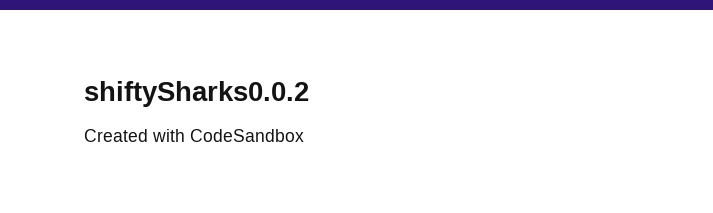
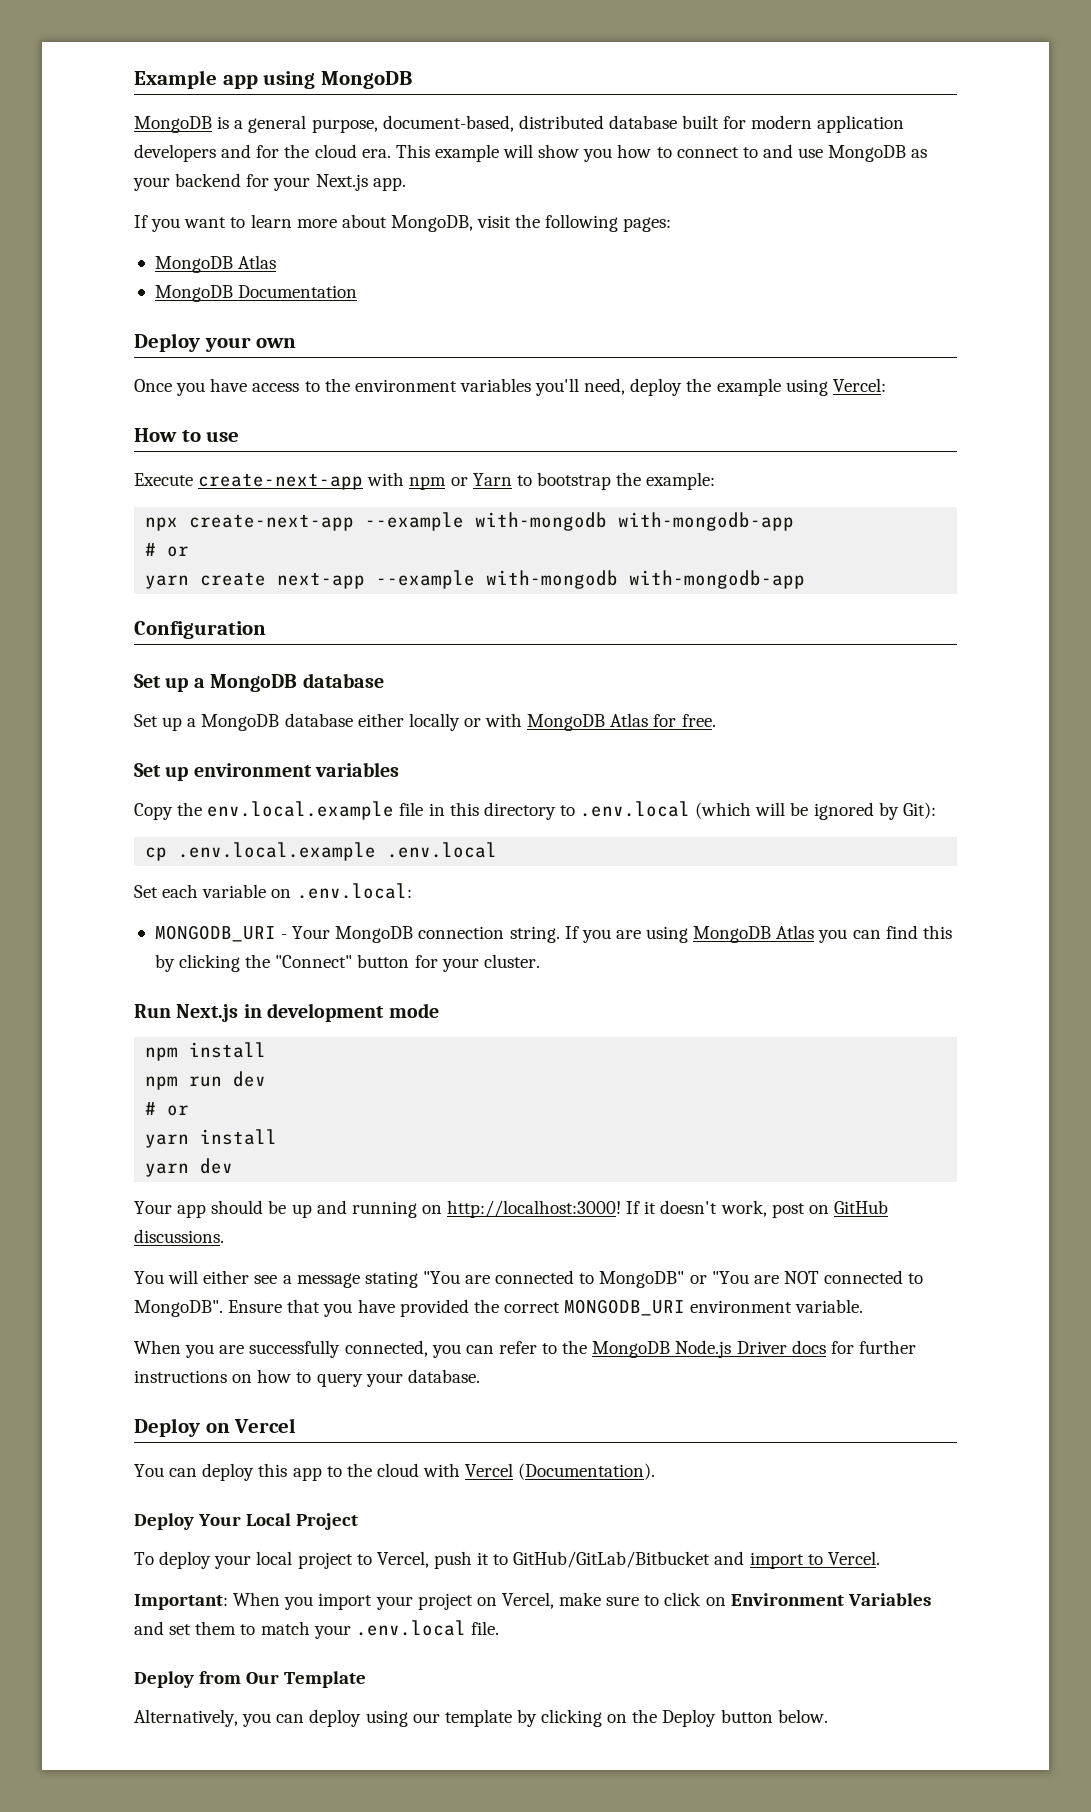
[84,81,309,107] [84,129,304,142] shiftySharks0.0.2 // Created with CodeSandbox -> [134,70,413,89] [134,115,905,133] [134,144,928,162] [133,173,406,191] [134,214,672,232] [154,255,277,273] [154,285,358,302] [134,333,297,352] [134,378,886,396] [134,428,240,442] [134,472,716,490] [145,512,795,531] [145,543,190,557] [145,570,806,589] [134,621,266,639] [134,673,384,692] [134,713,716,731] [134,762,400,781] [134,801,936,820] [145,842,498,861] [134,883,412,899] [154,925,952,943] [154,954,540,972] [134,1003,439,1022] [145,1042,267,1061] [145,1071,267,1090] [145,1102,190,1116] [145,1129,278,1148] [145,1158,234,1177] [134,1200,888,1218] [134,1229,224,1243] [134,1270,924,1288] [134,1299,864,1317] [134,1340,916,1358] [134,1369,480,1387] [134,1418,297,1437] [134,1463,656,1481] [134,1513,359,1530] [134,1551,880,1569] [134,1592,931,1610] [134,1620,499,1639] [134,1671,367,1688] [134,1709,828,1727] Example app using MongoDB // MongoDB is a general purpose, document-based, distributed database built for modern application developers and for the cloud era. This example will show you how to connect to and use MongoDB as your backend for your Next.js app. // If you want to learn more about MongoDB, visit the following pages: // MongoDB Atlas // MongoDB Documentation // Deploy your own // Once you have access to the environment variables you'll need, deploy the example using Vercel: // How to use // Execute create-next-app with npm or Yarn to bootstrap the example: // npx create-next-app --example with-mongodb with-mongodb-app // # or // yarn create next-app --example with-mongodb with-mongodb-app // Configuration // Set up a MongoDB database // Set up a MongoDB database either locally or with MongoDB Atlas for free. // Set up environment variables // Copy the env.local.example file in this directory to .env.local (which will be ignored by Git): // cp .env.local.example .env.local // Set each variable on .env.local: // MONGODB_URI - Your MongoDB connection string. If you are using MongoDB Atlas you can find this by clicking the "Connect" button for your cluster. // Run Next.js in development mode // npm install // npm run dev // # or // yarn install // yarn dev // Your app should be up and running on http://localhost:3000! If it doesn't work, post on GitHub discussions. // You will either see a message stating "You are connected to MongoDB" or "You are NOT connected to MongoDB". Ensure that you have provided the correct MONGODB_URI environment variable. // When you are successfully connected, you can refer to the MongoDB Node.js Driver docs for further instructions on how to query your database. // Deploy on Vercel // You can deploy this app to the cloud with Vercel (Documentation). // Deploy Your Local Project // To deploy your local project to Vercel, push it to GitHub/GitLab/Bitbucket and import to Vercel. // Important: When you import your project on Vercel, make sure to click on Environment Variables and set them to match your .env.local file. // Deploy from Our Template // Alternatively, you can deploy using our template by clicking on the Deploy button below.

